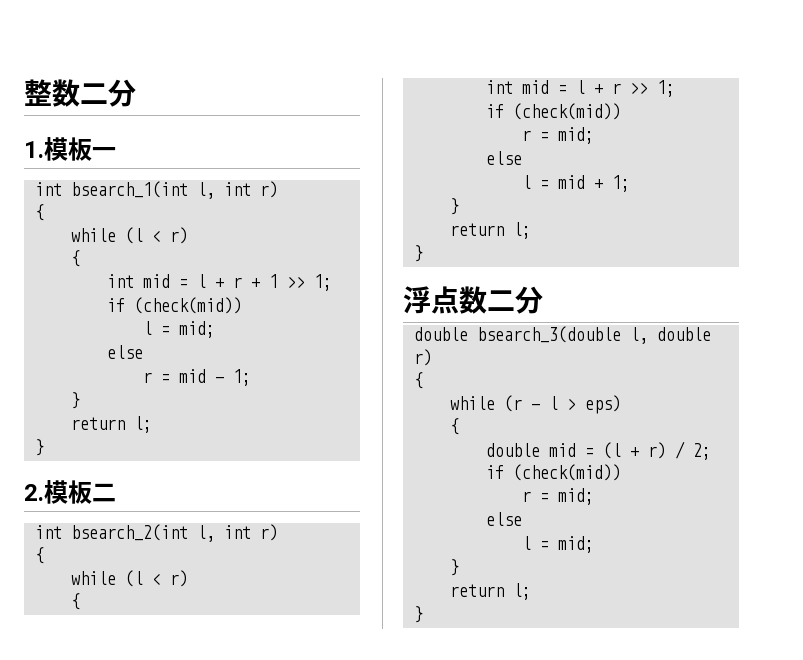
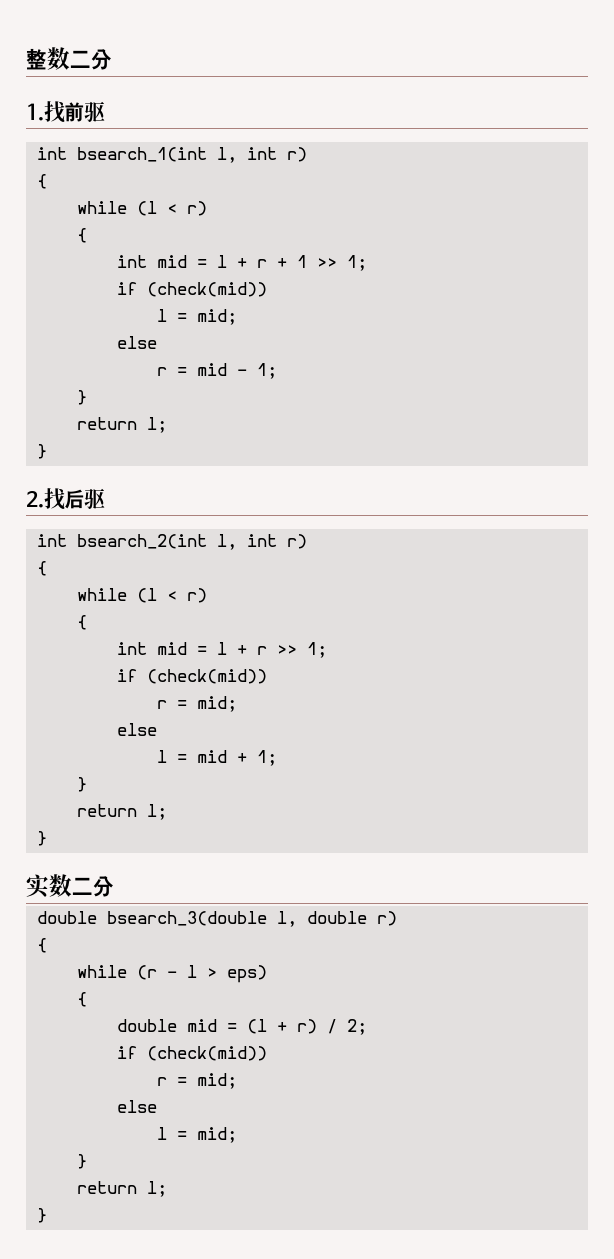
[44,137,116,161] 模板一 -> [44,101,105,123] 找前驱
[44,480,116,504] 模板二 -> [44,488,105,510] 找后驱
[403,286,459,314] 浮点 -> [26,874,49,898] 实

